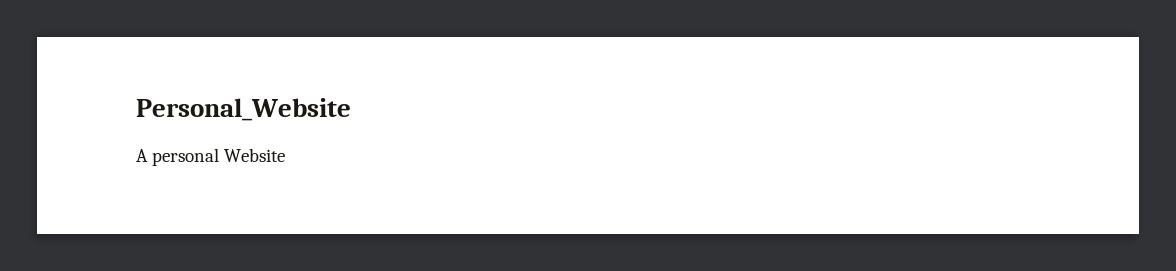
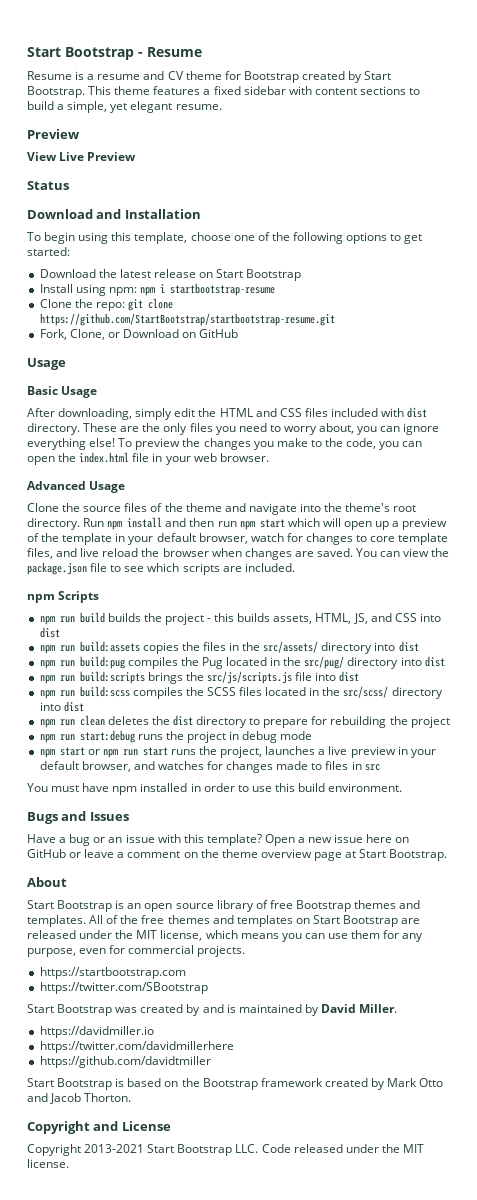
[136,98,351,121] [136,148,286,166] Personal_Website // A personal Website -> [27,47,202,60] [27,71,392,83] [27,86,421,98] [27,101,222,113] [27,129,79,139] [27,152,137,161] [27,181,69,190] [27,209,201,219] [27,232,423,244] [27,247,70,256] [39,269,302,281] [39,283,275,296] [39,298,173,311] [39,313,335,326] [39,329,239,340] [27,358,66,370] [27,386,98,398] [27,407,428,420] [27,423,440,435] [27,438,423,450] [27,452,269,465] [27,481,126,493] [27,503,417,515] [27,517,448,530] [27,533,449,545] [27,548,450,560] [27,562,295,575] [27,591,100,603] [39,612,441,625] [39,627,60,638] [39,641,419,654] [39,656,445,669] [39,671,360,684] [39,686,443,699] [39,701,84,712] [39,715,450,728] [39,730,313,743] [39,746,436,758] [39,761,380,773] [27,783,403,795] [27,811,129,824] [27,834,410,846] [27,849,448,861] [27,877,67,887] [27,900,421,912] [27,915,421,927] [27,930,424,942] [27,945,246,957] [39,967,186,979] [39,982,208,994] [27,1004,398,1016] [39,1026,154,1038] [39,1041,234,1053] [39,1056,211,1068] [27,1078,444,1090] [27,1093,132,1104] [27,1121,171,1134] [27,1144,424,1156] [27,1159,69,1168] Start Bootstrap - Resume // Resume is a resume and CV theme for Bootstrap created by Start Bootstrap. This theme features a fixed sidebar with content sections to build a simple, yet elegant resume. // Preview // View Live Preview // Status // Download and Installation // To begin using this template, choose one of the following options to get started: // Download the latest release on Start Bootstrap // Install using npm: npm i startbootstrap-resume // Clone the repo: git clone https://github.com/StartBootstrap/startbootstrap-resume.git // Fork, Clone, or Download on GitHub // Usage // Basic Usage // After downloading, simply edit the HTML and CSS files included with dist directory. These are the only files you need to worry about, you can ignore everything else! To preview the changes you make to the code, you can open the index.html file in your web browser. // Advanced Usage // Clone the source files of the theme and navigate into the theme's root directory. Run npm install and then run npm start which will open up a preview of the template in your default browser, watch for changes to core template files, and live reload the browser when changes are saved. You can view the package.json file to see which scripts are included. // npm Scripts // npm run build builds the project - this builds assets, HTML, JS, and CSS into dist // npm run build:assets copies the files in the src/assets/ directory into dist // npm run build:pug compiles the Pug located in the src/pug/ directory into dist // npm run build:scripts brings the src/js/scripts.js file into dist // npm run build:scss compiles the SCSS files located in the src/scss/ directory into dist // npm run clean deletes the dist directory to prepare for rebuilding the project // npm run start:debug runs the project in debug mode // npm start or npm run start runs the project, launches a live preview in your default browser, and watches for changes made to files in src // You must have npm installed in order to use this build environment. // Bugs and Issues // Have a bug or an issue with this template? Open a new issue here on GitHub or leave a comment on the theme overview page at Start Bootstrap. // About // Start Bootstrap is an open source library of free Bootstrap themes and templates. All of the free themes and templates on Start Bootstrap are released under the MIT license, which means you can use them for any purpose, even for commercial projects. // https://startbootstrap.com // https://twitter.com/SBootstrap // Start Bootstrap was created by and is maintained by David Miller. // https://davidmiller.io // https://twitter.com/davidmillerhere // https://github.com/davidtmiller // Start Bootstrap is based on the Bootstrap framework created by Mark Otto and Jacob Thorton. // Copyright and License // Copyright 2013-2021 Start Bootstrap LLC. Code released under the MIT license.

